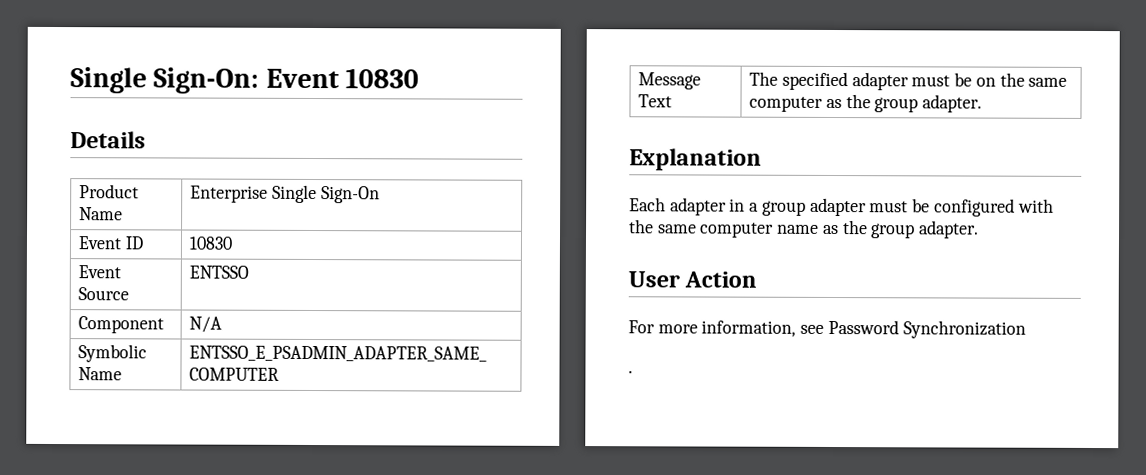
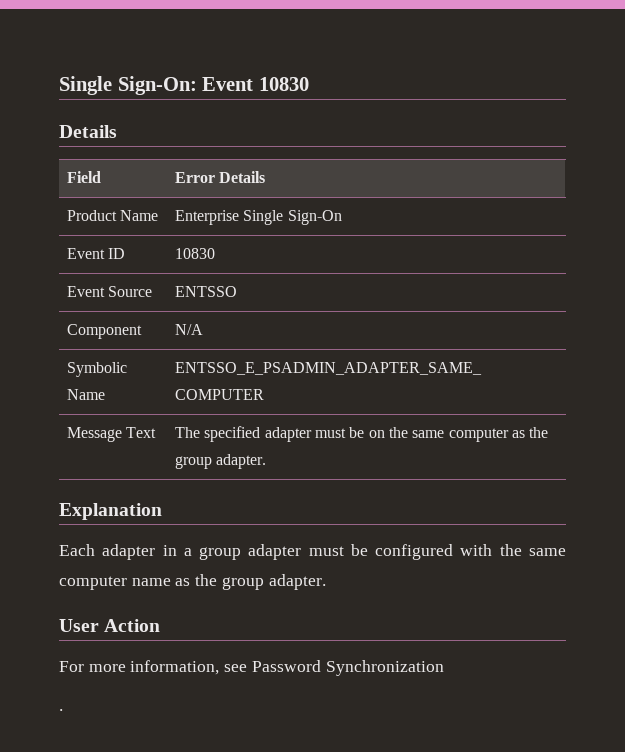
(146, 140) none -> [66,171,101,183] [174,171,266,183] // Field | Error Details

